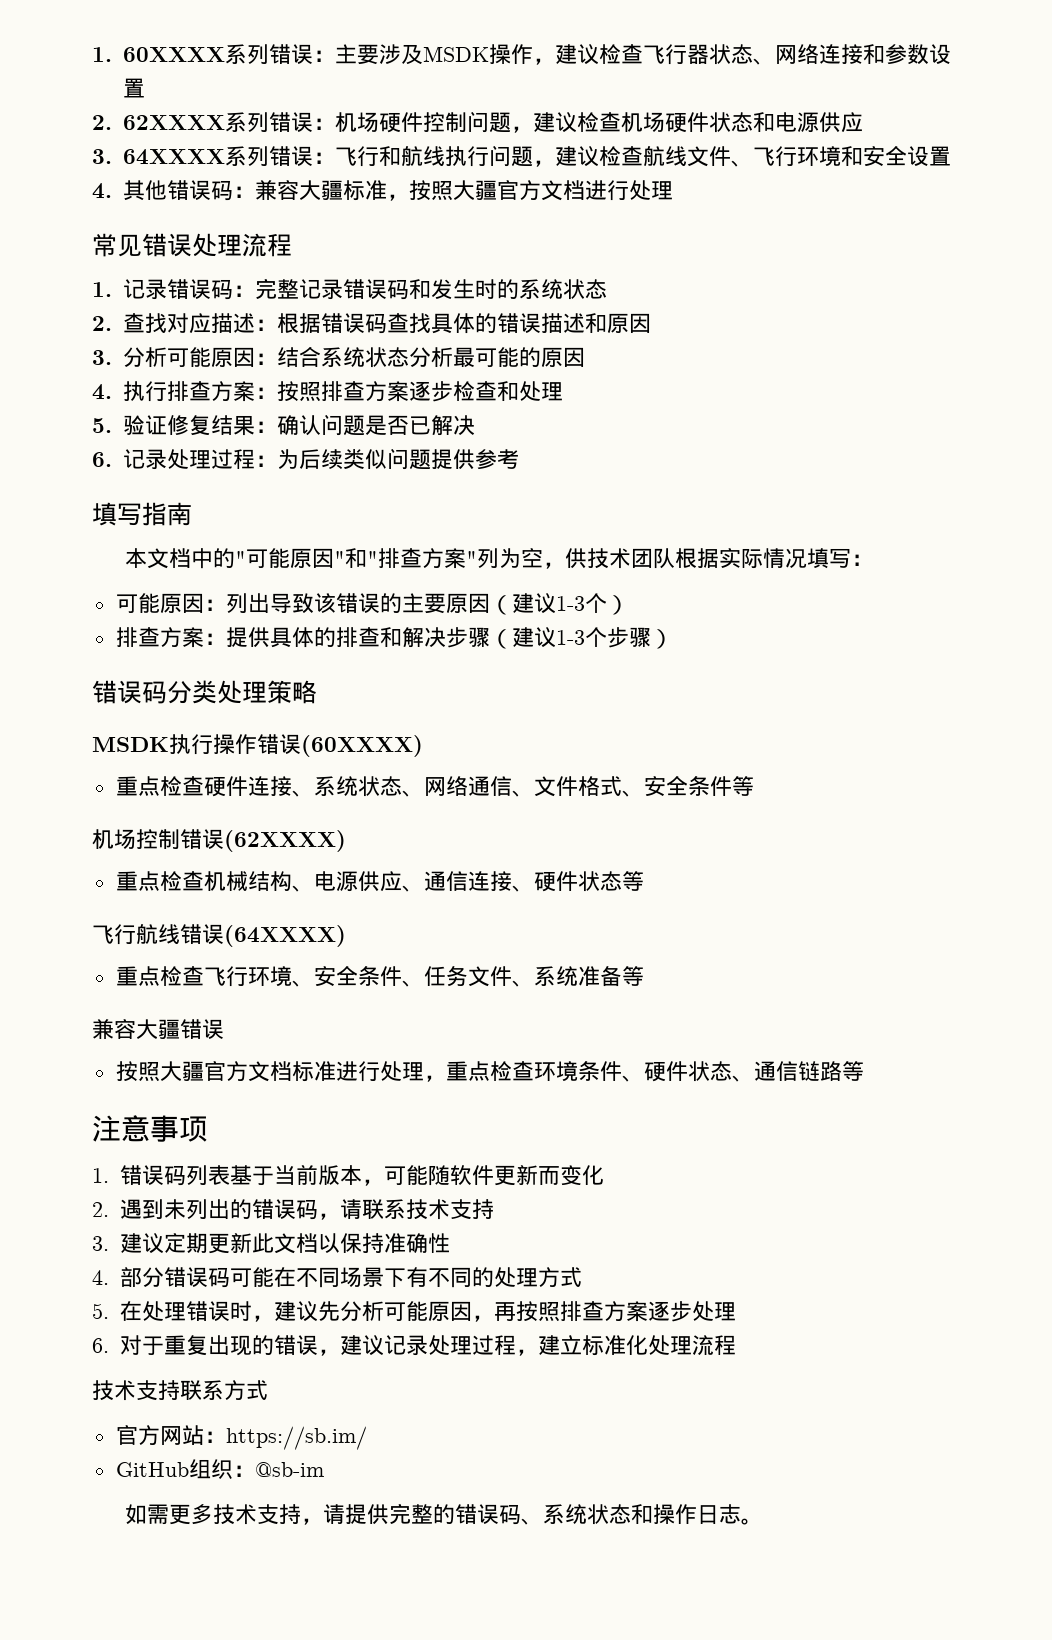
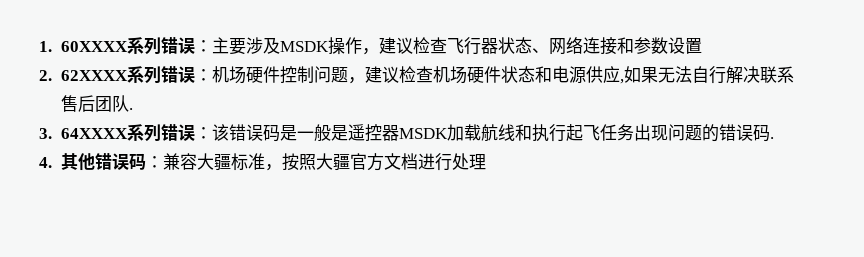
(863, 122) none -> [619,66,794,84] [60,95,133,112] ,如果无法自行解决联系售后团队.
[334,145,951,167] 飞行和航线执行问题，建议检查航线文件、飞行环境和安全设置 -> [211,124,774,142] 该错误码是一般是遥控器MSDK加载航线和执行起飞任务出现问题的错误码.
[92,233,292,257] [92,278,607,300] [92,313,651,334] [92,346,585,368] [92,381,563,402] [92,414,475,436] [92,448,519,470] [92,502,192,526] [124,548,873,569] [115,593,629,615] [115,627,673,649] [92,680,317,704] [92,734,423,757] [115,776,754,797] [92,829,346,852] [115,871,644,892] [92,924,346,947] [115,966,644,987] [92,1019,224,1039] [115,1061,864,1082] [92,1115,208,1142] [92,1164,605,1186] [92,1199,495,1220] [92,1233,451,1254] [92,1267,583,1288] [92,1301,737,1322] [92,1335,737,1356] [92,1380,268,1401] [115,1425,367,1450] [115,1459,324,1479] [124,1503,763,1525] // 常见错误处理流程 // 1.记录错误码：完整记录错误码和发生时的系统状态 // 2.查找对应描述：根据错误码查找具体的错误描述和原因 // 3.分析可能原因：结合系统状态分析最可能的原因 // 4.执行排查方案：按照排查方案逐步检查和处理 // 5.验证修复结果：确认问题是否已解决 // 6.记录处理过程：为后续类似问题提供参考 // 填写指南 // 本文档中的"可能原因"和"排查方案"列为空，供技术团队根据实际情况填写： // 可能原因：列出导致该错误的主要原因（建议1-3个） // 排查方案：提供具体的排查和解决步骤（建议1-3个步骤） // 错误码分类处理策略 // MSDK执行操作错误(60XXXX) // 重点检查硬件连接、系统状态、网络通信、文件格式、安全条件等 // 机场控制错误(62XXXX) // 重点检查机械结构、电源供应、通信连接、硬件状态等 // 飞行航线错误(64XXXX) // 重点检查飞行环境、安全条件、任务文件、系统准备等 // 兼容大疆错误 // 按照大疆官方文档标准进行处理，重点检查环境条件、硬件状态、通信链路等 // 注意事项 // 1.错误码列表基于当前版本，可能随软件更新而变化 // 2.遇到未列出的错误码，请联系技术支持 // 3.建议定期更新此文档以保持准确性 // 4.部分错误码可能在不同场景下有不同的处理方式 // 5.在处理错误时，建议先分析可能原因，再按照排查方案逐步处理 // 6.对于重复出现的错误，建议记录处理过程，建立标准化处理流程 // 技术支持联系方式 // 官方网站：https://sb.im/ // GitHub组织：@sb-im // 如需更多技术支持，请提供完整的错误码、系统状态和操作日志。 -> (486, 162) none

